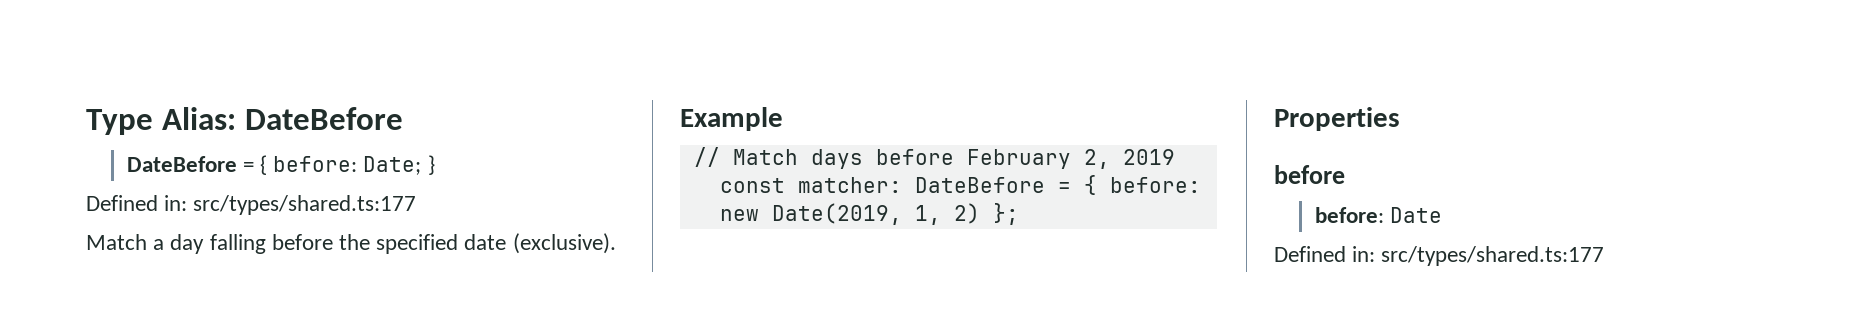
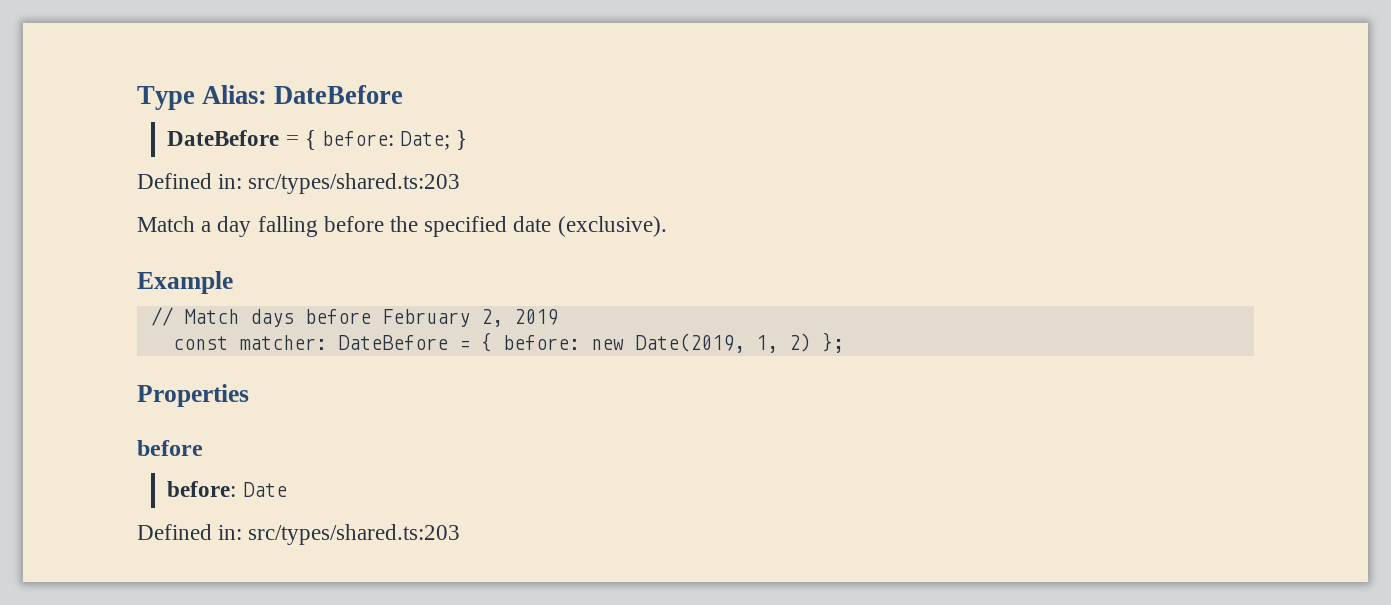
[193,195,417,215] src/types/shared.ts:177 -> [248,173,461,194] src/types/shared.ts:203
[1381,246,1605,266] src/types/shared.ts:177 -> [248,524,461,545] src/types/shared.ts:203

